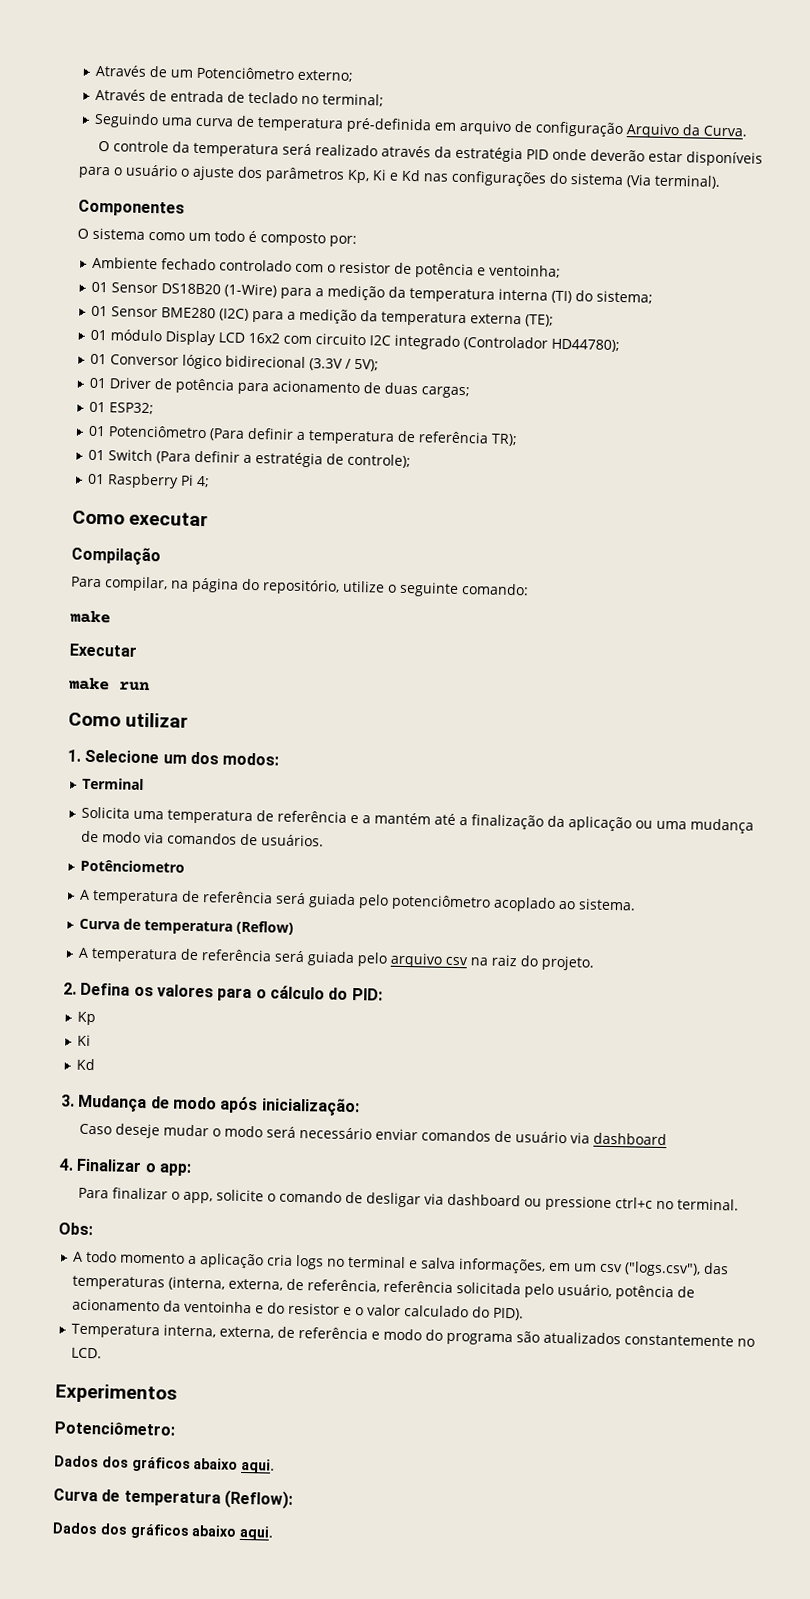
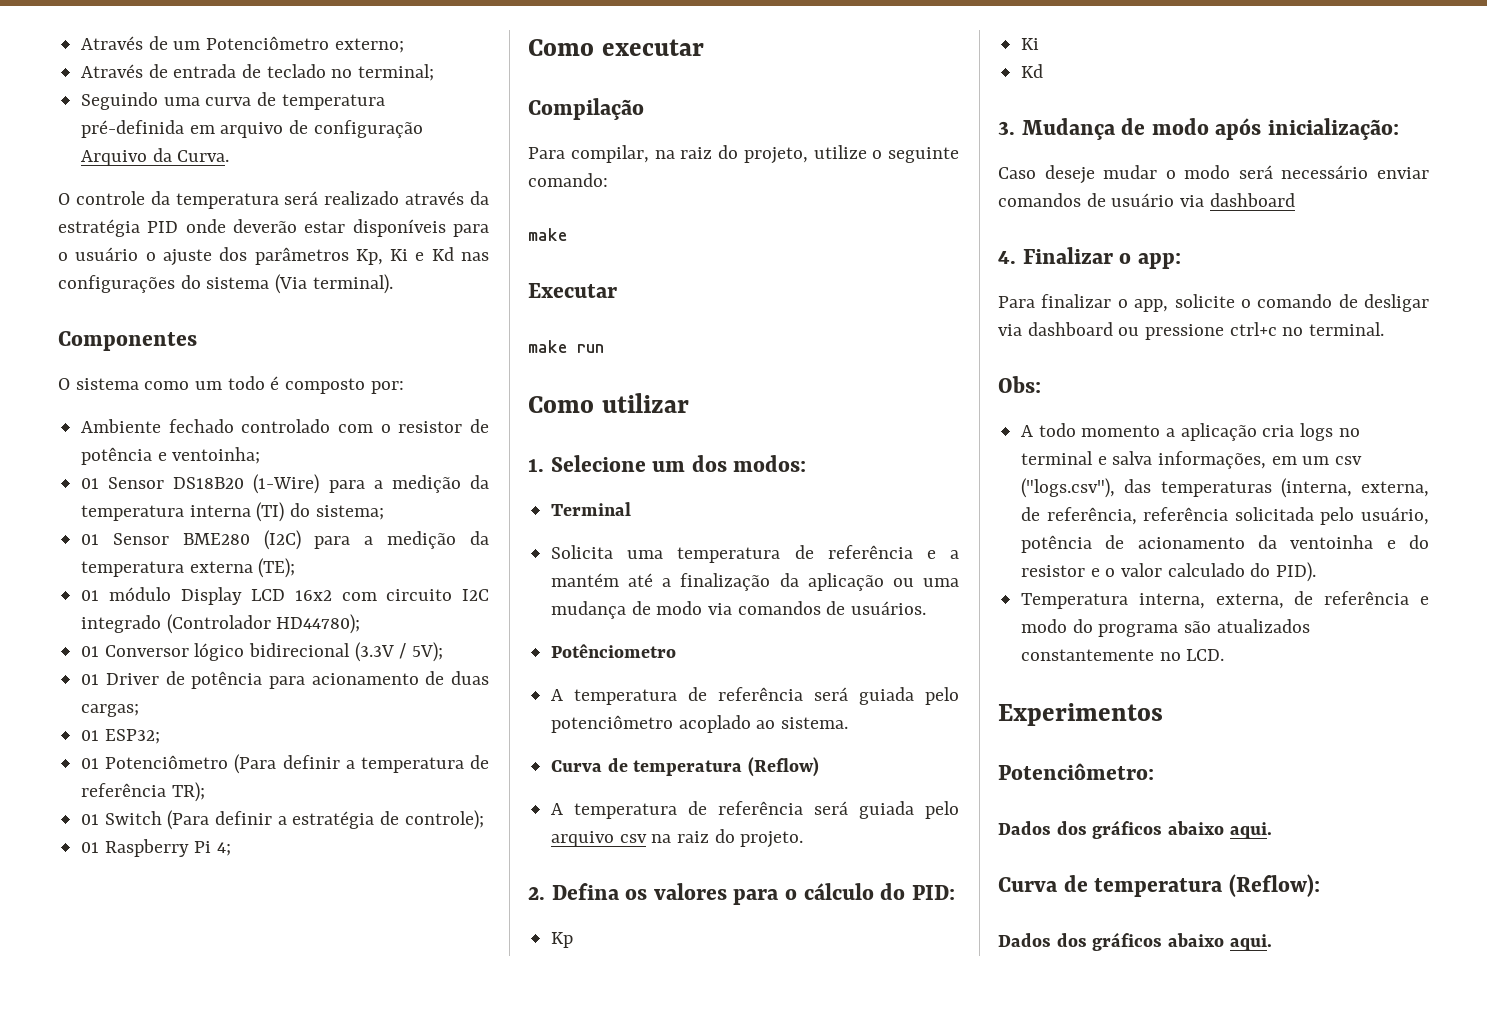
[191,577,340,595] página do repositório, -> [680,145,808,164] raiz do projeto,

